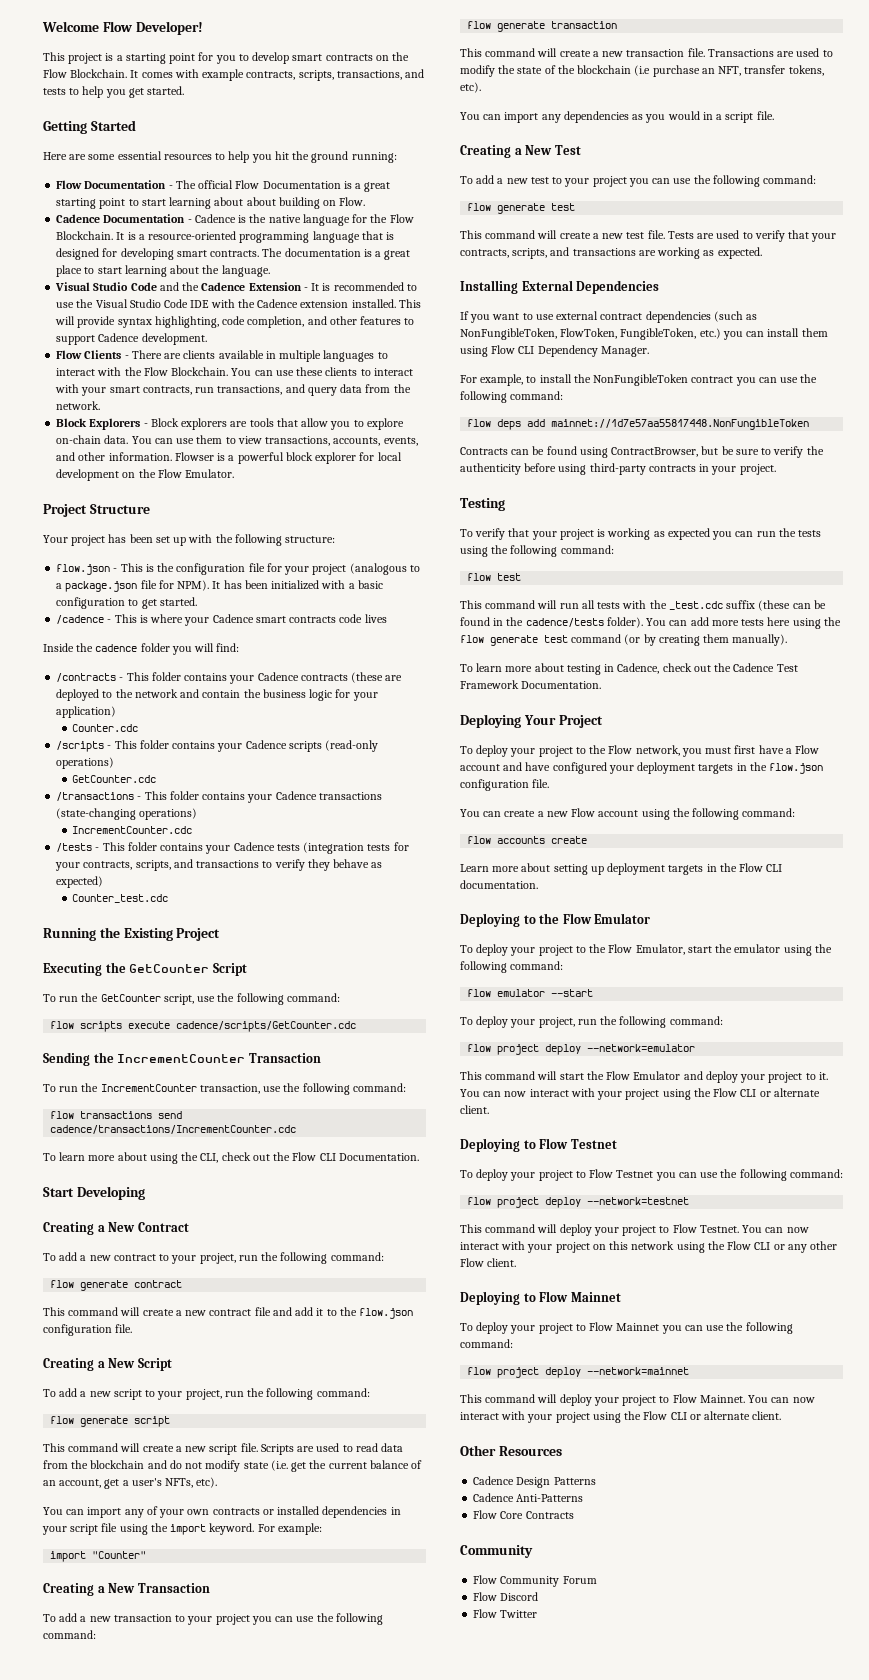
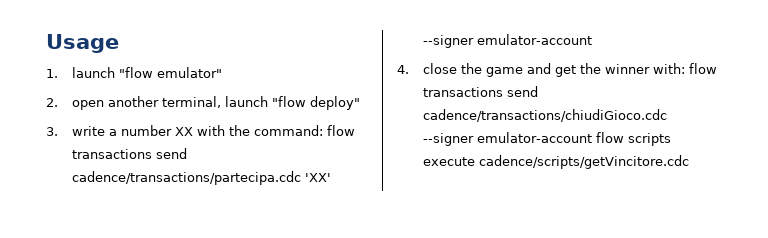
[42,21,203,35] [43,52,410,64] [43,69,425,81] [43,86,185,98] [43,120,136,134] [43,151,397,163] [56,180,391,192] [56,197,366,209] [56,214,414,226] [56,231,395,243] [56,248,411,260] [56,265,270,277] [55,282,417,291] [56,299,421,308] [55,316,415,328] [56,333,207,345] [56,350,388,362] [56,367,413,376] [55,384,411,396] [56,401,101,410] [56,418,404,430] [56,435,418,446] [56,452,402,464] [56,469,235,481] [43,504,150,517] [43,534,336,546] [56,563,420,575] [56,580,383,592] [56,597,197,609] [56,614,387,626] [43,643,240,655] [56,672,403,684] [56,689,378,701] [56,706,117,718] [72,724,139,732] [56,740,379,752] [56,757,115,769] [72,775,157,783] [56,791,382,803] [56,808,198,820] [72,826,193,834] [56,842,409,854] [55,859,383,871] [56,876,104,888] [72,894,169,903] [43,927,221,941] [43,962,247,976] [43,993,340,1005] [50,1021,357,1032] [43,1052,321,1066] [43,1083,406,1095] [50,1111,183,1119] [50,1125,297,1134] [43,1152,419,1164] [43,1186,145,1200] [43,1222,189,1235] [43,1252,384,1264] [50,1280,183,1291] [43,1307,414,1319] [43,1324,133,1336] [43,1358,172,1371] [43,1388,370,1400] [50,1416,171,1427] [43,1443,404,1455] [43,1460,423,1472] [43,1477,218,1489] [43,1506,401,1518] [42,1523,322,1535] [50,1551,147,1562] [43,1583,210,1596] [43,1613,383,1625] [43,1630,96,1639] [467,21,618,32] [460,48,833,57] [460,65,824,77] [460,82,481,93] [460,111,774,123] [460,145,581,158] [460,175,817,187] [467,203,576,214] [460,230,837,242] [460,247,762,259] [460,280,660,294] [460,311,758,323] [460,328,828,340] [460,345,649,357] [460,374,818,386] [460,391,564,403] [467,419,810,430] [460,446,824,458] [460,463,776,475] [460,498,505,511] [460,528,822,540] [460,545,614,557] [467,573,522,581] [460,600,826,611] [460,617,841,629] [460,634,788,646] [460,663,798,675] [460,680,602,689] [460,714,603,728] [460,745,820,757] [460,762,824,774] [460,779,550,791] [460,808,796,820] [467,836,588,844] [460,863,783,875] [460,880,538,889] [460,913,651,927] [460,944,832,956] [460,961,564,973] [467,989,594,997] [460,1016,723,1028] [467,1044,696,1055] [460,1071,828,1083] [460,1088,820,1100] [460,1105,489,1114] [460,1138,617,1152] [460,1169,843,1181] [467,1197,690,1208] [460,1224,809,1236] [460,1241,838,1253] [460,1258,517,1267] [460,1291,621,1305] [460,1322,793,1334] [460,1339,513,1348] [467,1367,690,1378] [460,1394,815,1406] [460,1411,782,1423] [460,1445,562,1456] [473,1476,596,1488] [473,1493,584,1502] [473,1510,574,1519] [460,1545,533,1558] [473,1575,597,1587] [473,1592,539,1601] [473,1609,538,1618] Welcome Flow Developer! // This project is a starting point for you to develop smart contracts on the Flow Blockchain. It comes with example contracts, scripts, transactions, and tests to help you get started. // Getting Started // Here are some essential resources to help you hit the ground running: // Flow Documentation - The official Flow Documentation is a great starting point to start learning about about building on Flow. // Cadence Documentation - Cadence is the native language for the Flow Blockchain. It is a resource-oriented programming language that is designed for developing smart contracts. The documentation is a great place to start learning about the language. // Visual Studio Code and the Cadence Extension - It is recommended to use the Visual Studio Code IDE with the Cadence extension installed. This will provide syntax highlighting, code completion, and other features to support Cadence development. // Flow Clients - There are clients available in multiple languages to interact with the Flow Blockchain. You can use these clients to interact with your smart contracts, run transactions, and query data from the network. // Block Explorers - Block explorers are tools that allow you to explore on-chain data. You can use them to view transactions, accounts, events, and other information. Flowser is a powerful block explorer for local development on the Flow Emulator. // Project Structure // Your project has been set up with the following structure: // flow.json - This is the configuration file for your project (analogous to a package.json file for NPM). It has been initialized with a basic configuration to get started. // /cadence - This is where your Cadence smart contracts code lives // Inside the cadence folder you will find: // /contracts - This folder contains your Cadence contracts (these are deployed to the network and contain the business logic for your application) // Counter.cdc // /scripts - This folder contains your Cadence scripts (read-only operations) // GetCounter.cdc // /transactions - This folder contains your Cadence transactions (state-changing operations) // IncrementCounter.cdc // /tests - This folder contains your Cadence tests (integration tests for your contracts, scripts, and transactions to verify they behave as expected) // Counter_test.cdc // Running the Existing Project // Executing the GetCounter Script // To run the GetCounter script, use the following command: // flow scripts execute cadence/scripts/GetCounter.cdc // Sending the IncrementCounter Transaction // To run the IncrementCounter transaction, use the following command: // flow transactions send cadence/transactions/IncrementCounter.cdc // To learn more about using the CLI, check out the Flow CLI Documentation. // Start Developing // Creating a New Contract // To add a new contract to your project, run the following command: // flow generate contract // This command will create a new contract file and add it to the flow.json configuration file. // Creating a New Script // To add a new script to your project, run the following command: // flow generate script // This command will create a new script file. Scripts are used to read data from the blockchain and do not modify state (i.e. get the current balance of an account, get a user's NFTs, etc). // You can import any of your own contracts or installed dependencies in your script file using the import keyword. For example: // import "Counter" // Creating a New Transaction // To add a new transaction to your project you can use the following command: // flow generate transaction // This command will create a new transaction file. Transactions are used to modify the state of the blockchain (i.e purchase an NFT, transfer tokens, etc). // You can import any dependencies as you would in a script file. // Creating a New Test // To add a new test to your project you can use the following command: // flow generate test // This command will create a new test file. Tests are used to verify that your contracts, scripts, and transactions are working as expected. // Installing External Dependencies // If you want to use external contract dependencies (such as NonFungibleToken, FlowToken, FungibleToken, etc.) you can install them using Flow CLI Dependency Manager. // For example, to install the NonFungibleToken contract you can use the following command: // flow deps add mainnet://1d7e57aa55817448.NonFungibleToken // Contracts can be found using ContractBrowser, but be sure to verify the authenticity before using third-party contracts in your project. // Testing // To verify that your project is working as expected you can run the tests using the following command: // flow test // This command will run all tests with the _test.cdc suffix (these can be found in the cadence/tests folder). You can add more tests here using the flow generate test command (or by creating them manually). // To learn more about testing in Cadence, check out the Cadence Test Framework Documentation. // Deploying Your Project // To deploy your project to the Flow network, you must first have a Flow account and have configured your deployment targets in the flow.json configuration file. // You can create a new Flow account using the following command: // flow accounts create // Learn more about setting up deployment targets in the Flow CLI documentation. // Deploying to the Flow Emulator // To deploy your project to the Flow Emulator, start the emulator using the following command: // flow emulator --start // To deploy your project, run the following command: // flow project deploy --network=emulator // This command will start the Flow Emulator and deploy your project to it. You can now interact with your project using the Flow CLI or alternate client. // Deploying to Flow Testnet // To deploy your project to Flow Testnet you can use the following command: // flow project deploy --network=testnet // This command will deploy your project to Flow Testnet. You can now interact with your project on this network using the Flow CLI or any other Flow client. // Deploying to Flow Mainnet // To deploy your project to Flow Mainnet you can use the following command: // flow project deploy --network=mainnet // This command will deploy your project to Flow Mainnet. You can now interact with your project using the Flow CLI or alternate client. // Other Resources // Cadence Design Patterns // Cadence Anti-Patterns // Flow Core Contracts // Community // Flow Community Forum // Flow Discord // Flow Twitter -> [46,34,119,53] [46,67,222,78] [46,96,360,110] [46,125,355,136] [71,148,187,159] [71,171,331,185] [422,34,592,48] [397,63,717,77] [422,86,538,97] [422,109,667,122] [422,132,671,146] [422,155,689,169] Usage // 1. launch "flow emulator" // 2. open another terminal, launch "flow deploy" // 3. write a number XX with the command: flow transactions send cadence/transactions/partecipa.cdc 'XX' --signer emulator-account // 4. close the game and get the winner with: flow transactions send cadence/transactions/chiudiGioco.cdc --signer emulator-account flow scripts execute cadence/scripts/getVincitore.cdc

